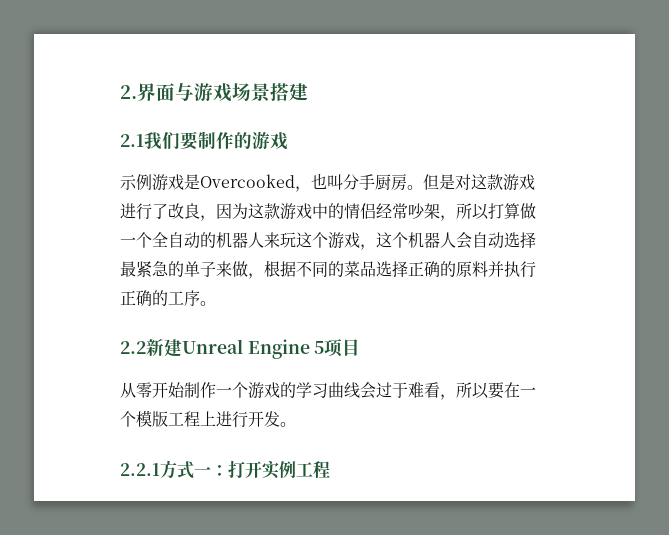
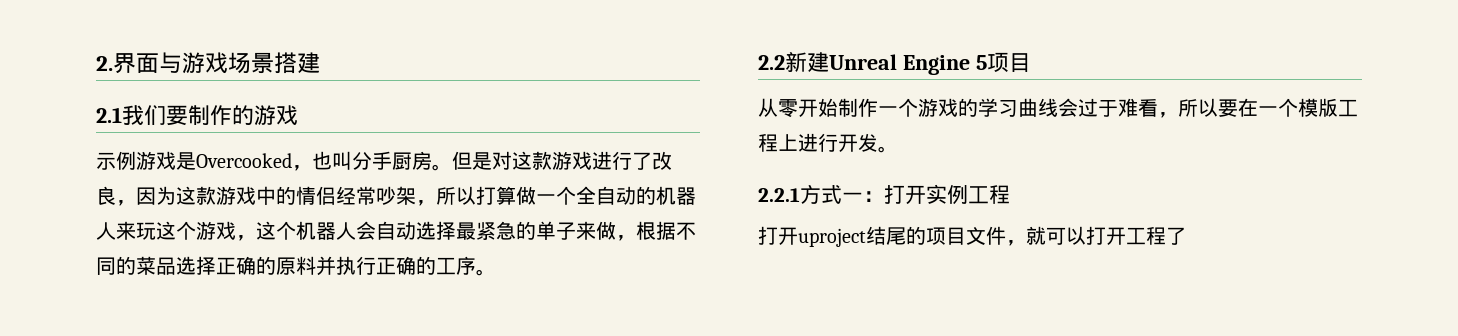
(330, 470) none -> [758,226,1186,247] // 打开uproject结尾的项目文件，就可以打开工程了

